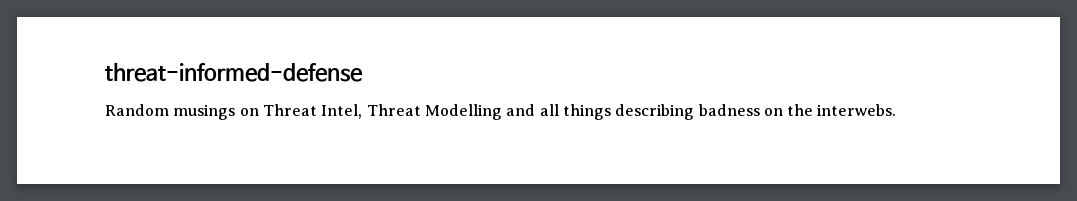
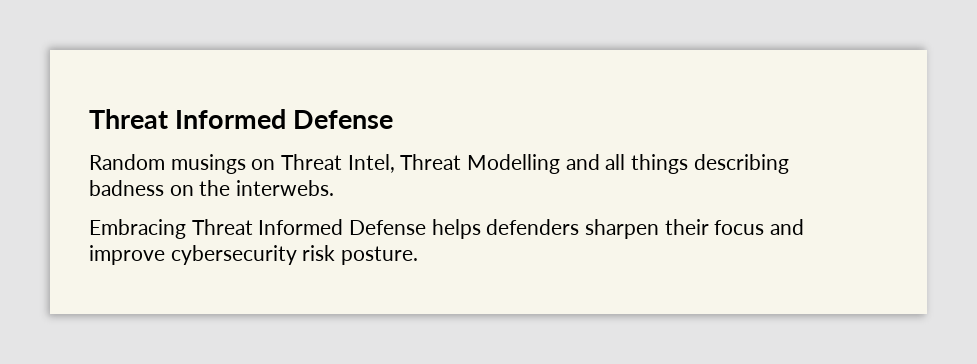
[105,63,363,82] threat-informed-defense -> [89,109,394,129] Threat Informed Defense
(897, 110) none -> [89,219,805,239] [89,245,419,265] // Embracing Threat Informed Defense helps defenders sharpen their focus and improve cybersecurity risk posture.

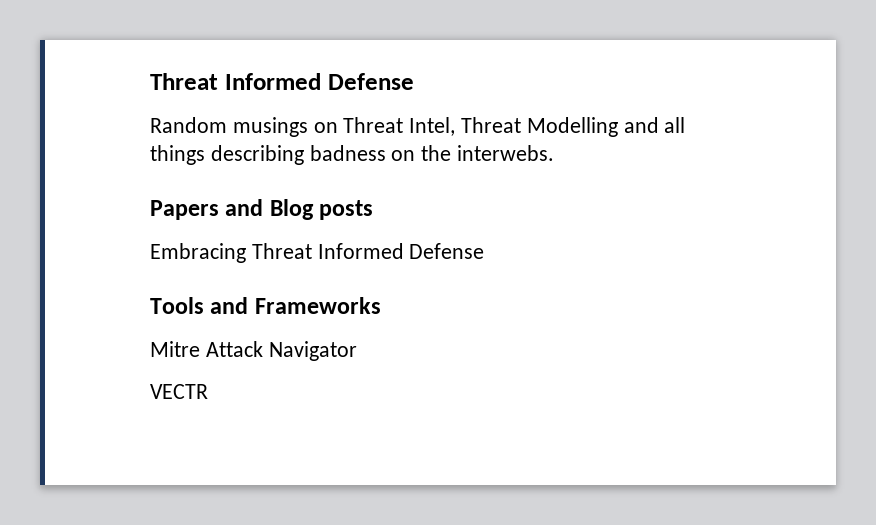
(335, 188) none -> [150,199,374,220] // Papers and Blog posts
[431,219,805,239] [89,245,419,265] helps defenders sharpen their focus and improve cybersecurity risk posture. -> [150,297,381,314] [150,341,357,361] [150,384,208,399] // Tools and Frameworks // Mitre Attack Navigator // VECTR

